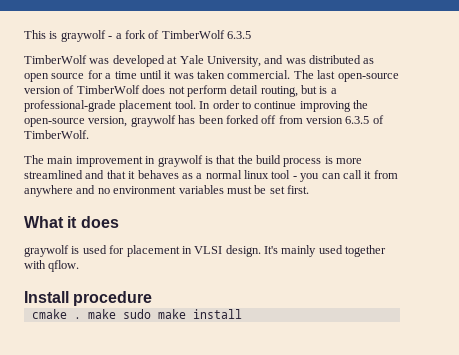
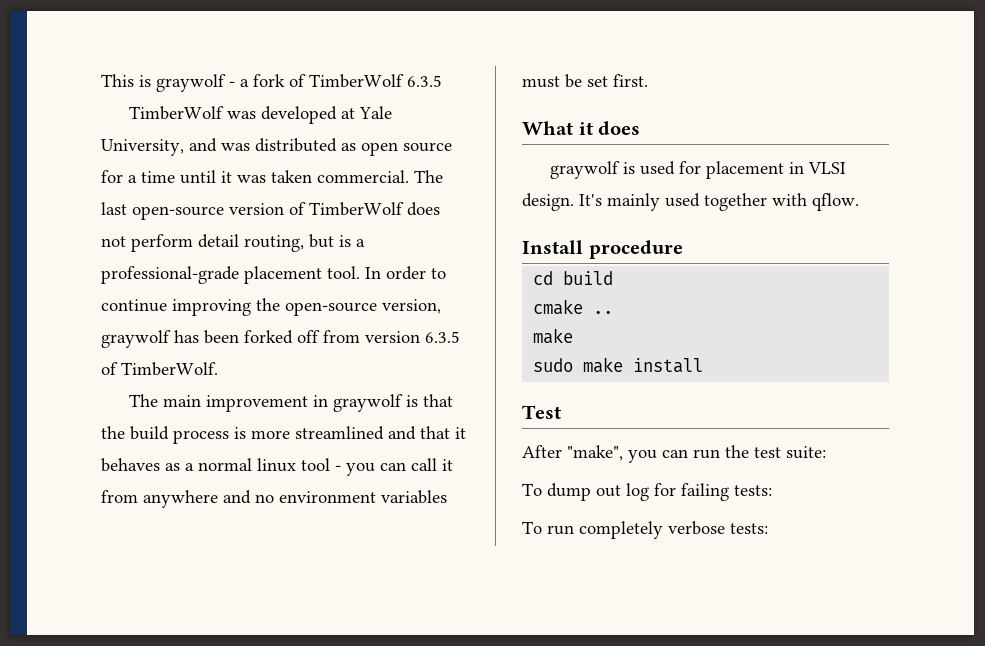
(153, 298) none -> [533,271,614,285] // cd build
[73,309,116,319] . make -> [593,311,614,314] [533,328,574,344] .. // make //
(242, 314) none -> [522,405,561,419] [522,445,826,463] [522,483,772,501] [522,521,768,539] // Test // After "make", you can run the test suite: // To dump out log for failing tests: // To run completely verbose tests:

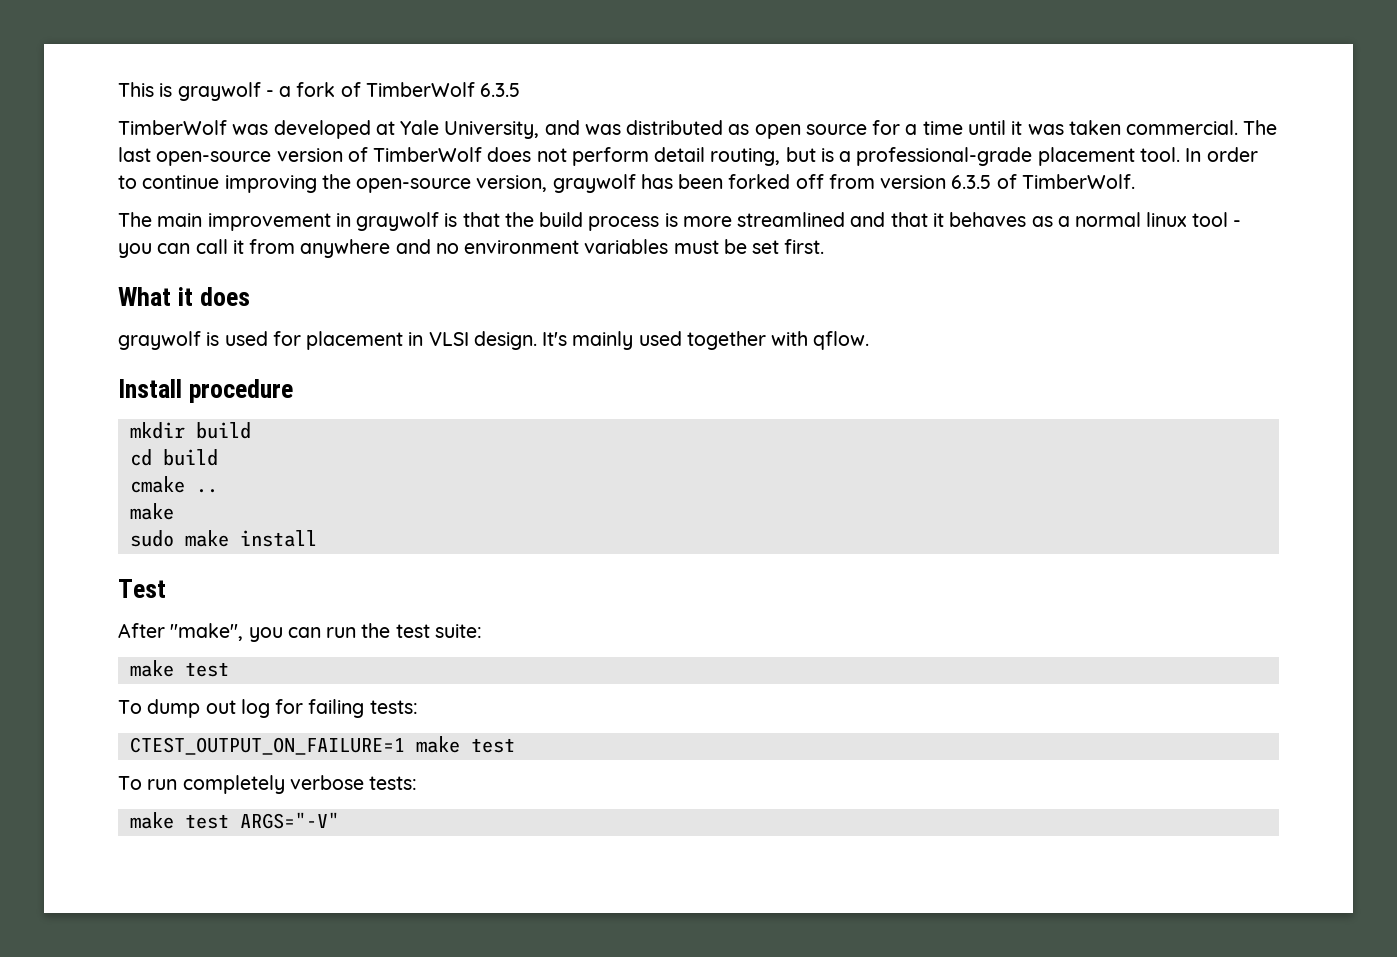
(683, 249) none -> [129,422,251,439] // mkdir build
(826, 452) none -> [129,660,229,677] // make test
(772, 490) none -> [129,736,515,755] // CTEST_OUTPUT_ON_FAILURE=1 make test
(768, 528) none -> [129,812,339,829] // make test ARGS="-V"

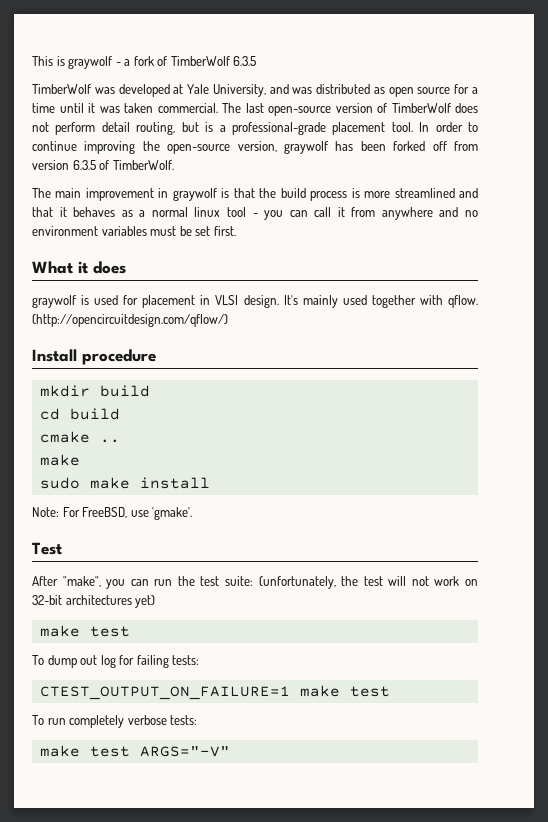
(870, 340) none -> [32,314,228,327] (http://opencircuitdesign.com/qflow/)
(317, 538) none -> [32,507,193,520] // Note: For FreeBSD, use 'gmake'.
(482, 631) none -> [258,576,478,589] [32,595,156,608] (unfortunately, the test will not work on 32-bit architectures yet)

